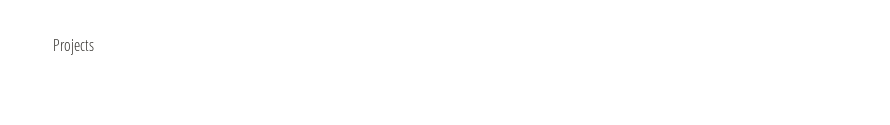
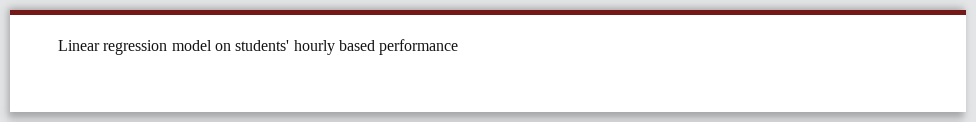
[53,39,94,55] Projects -> [58,39,459,55] Linear regression model on students' hourly based performance

